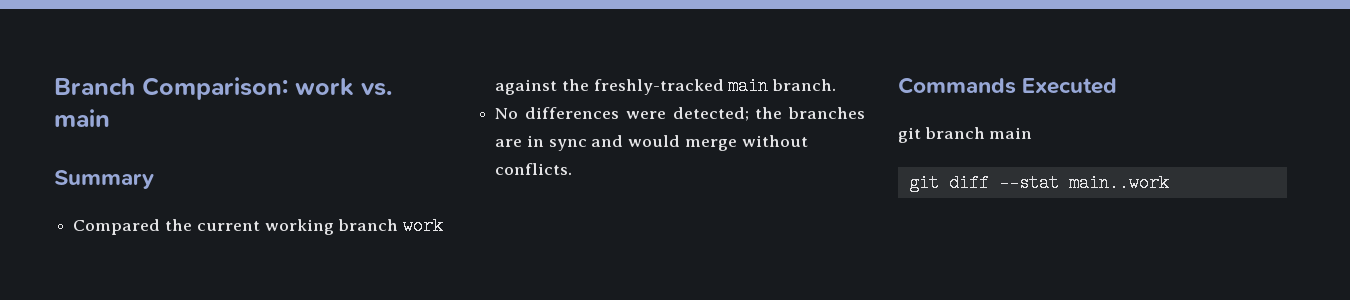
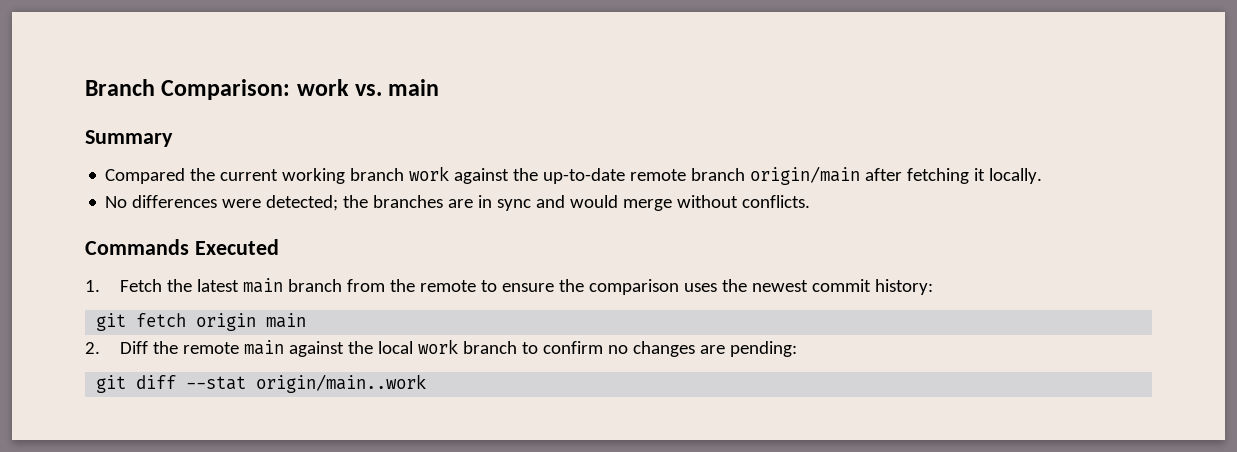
[593,77,837,95] freshly-tracked main branch. -> [543,166,1043,185] up-to-date remote branch origin/main after fetching it locally.
[898,127,1033,143] git branch main -> [85,278,934,295] [96,313,307,331] [85,339,798,357] 1. Fetch the latest main branch from the remote to ensure the comparison uses the newest commit history: // git fetch origin main // 2. Diff the remote main against the local work branch to confirm no changes are pending:
[1068,174,1169,192] main..work -> [256,374,427,393] origin/main..work

